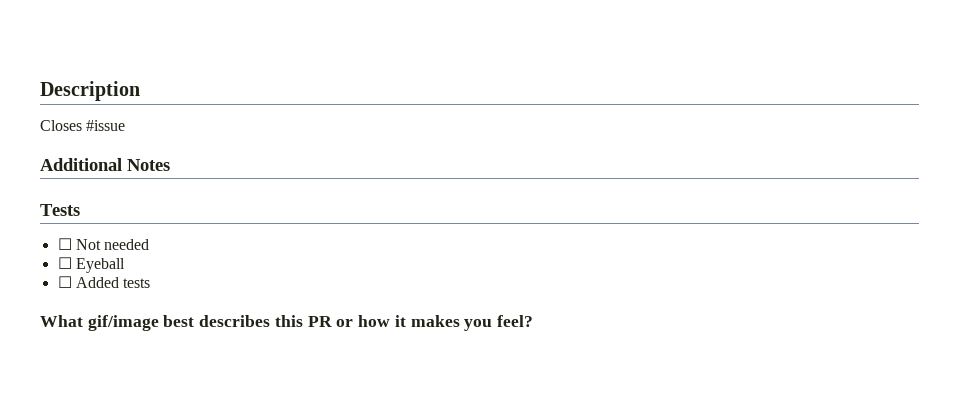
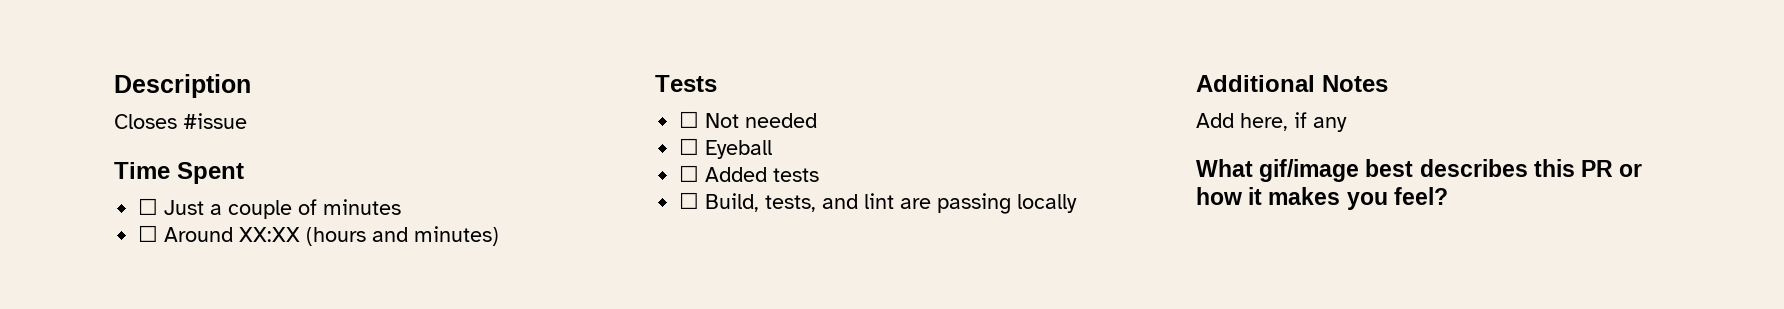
[40,158,170,171] Additional Notes -> [114,162,244,184] [138,198,402,219] [138,225,500,246] Time Spent // ☐ Just a couple of minutes // ☐ Around XX:XX (hours and minutes)
(151, 283) none -> [679,192,1078,214] [1196,75,1388,92] [1196,112,1347,132] // ☐ Build, tests, and lint are passing locally // Additional Notes // Add here, if any

